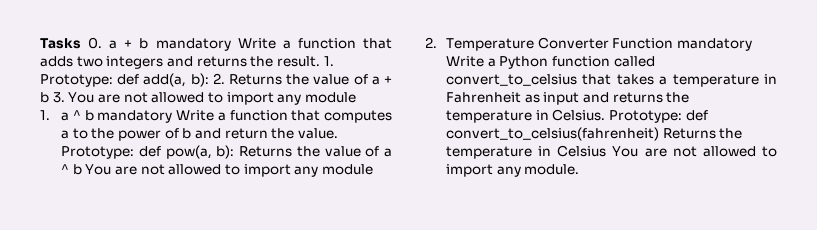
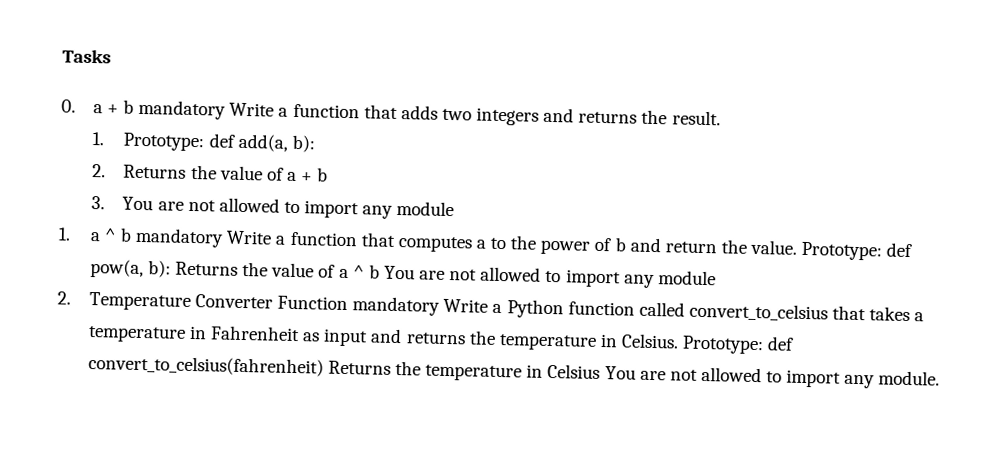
(81, 43) none -> (111, 56) //
(320, 61) none -> (721, 118) //
(209, 80) none -> (315, 143) //
(49, 97) none -> (329, 174) //

